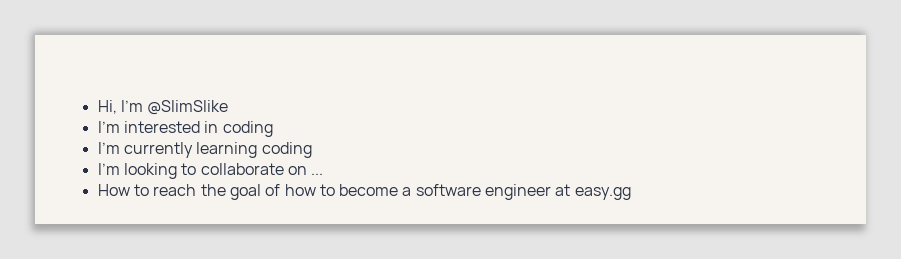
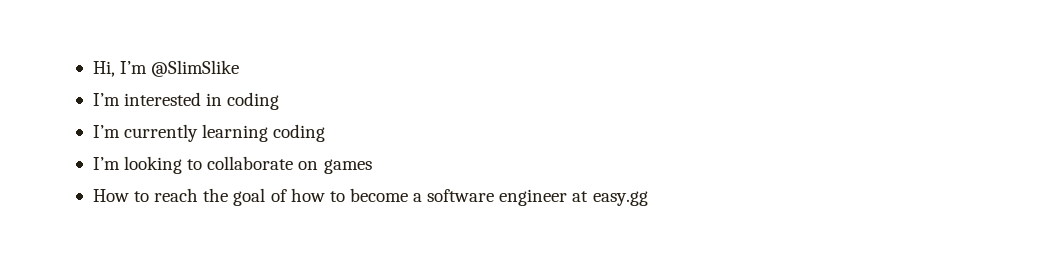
[311,173,324,175] ... -> [323,159,372,174] games

